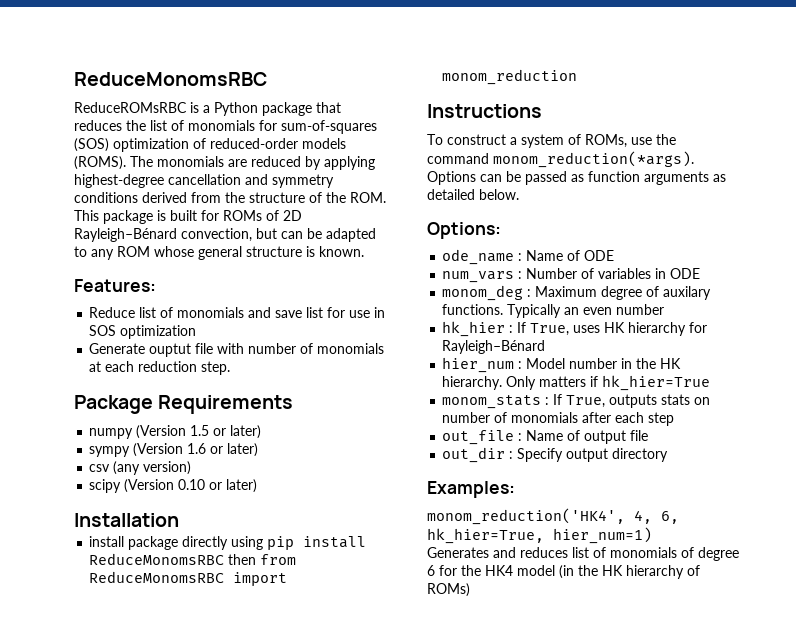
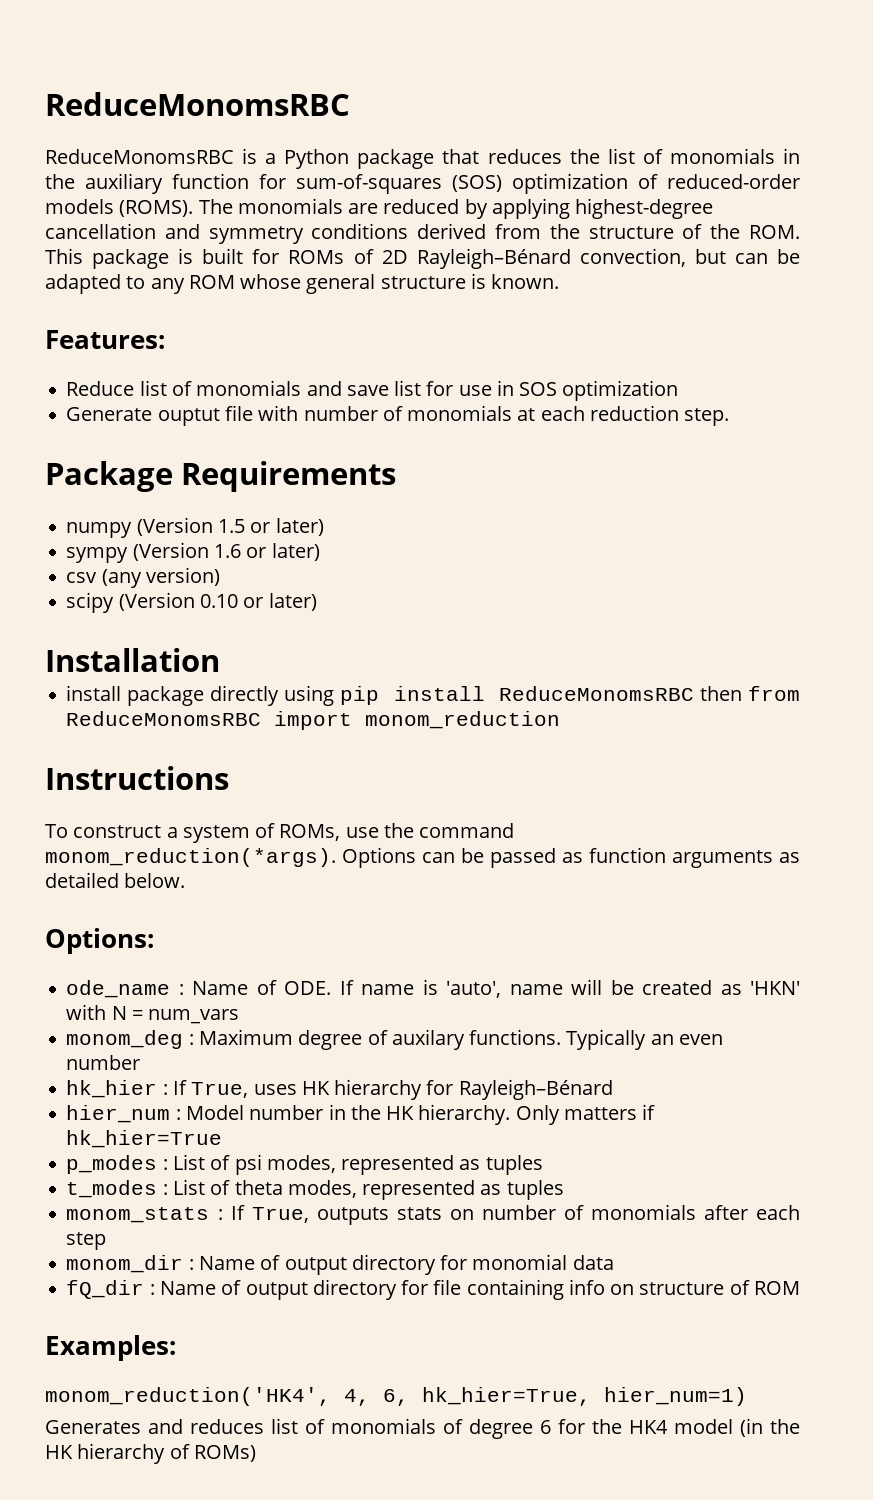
[74,102,187,113] ReduceROMsRBC -> [45,149,234,164] ReduceMonomsRBC
(255, 125) none -> [783,148,801,164] [45,173,249,194] in the auxiliary function
[584,250,615,261] [442,268,701,283] ODE // num_vars : Number of variables in ODE -> [284,979,800,998] [66,1004,240,1024] ODE. If name is 'auto', name will be created as 'HKN' with N = num_vars
(711, 383) none -> [66,1154,543,1175] [66,1179,564,1200] // p_modes : List of psi modes, represented as tuples // t_modes : List of theta modes, represented as tuples
[442,430,649,445] [442,447,669,463] out_file : Name of output file // out_dir : Specify output directory -> [66,1254,614,1275] [66,1279,800,1300] monom_dir : Name of output directory for monomial data // fQ_dir : Name of output directory for file containing info on structure of ROM

